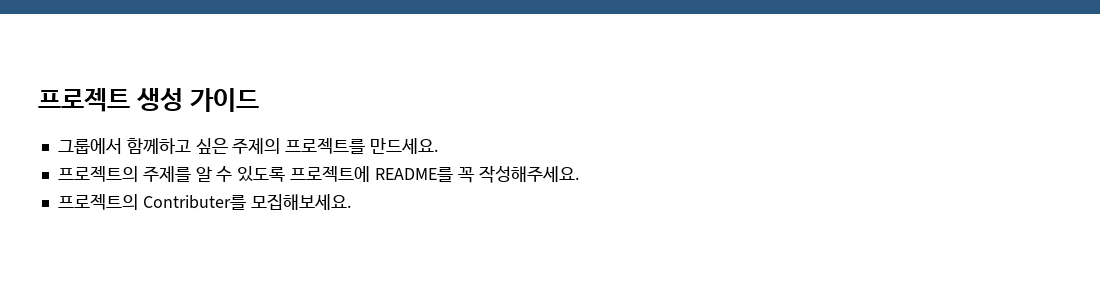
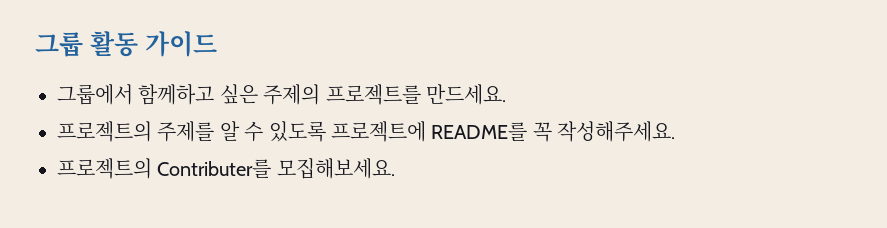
[38,88,183,112] 프로젝트 생성 -> [35,31,138,57] 그룹 활동

